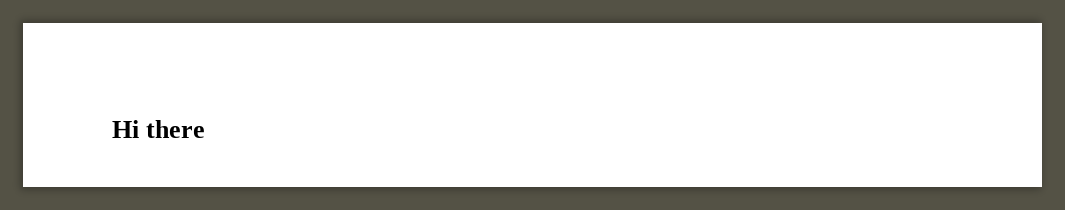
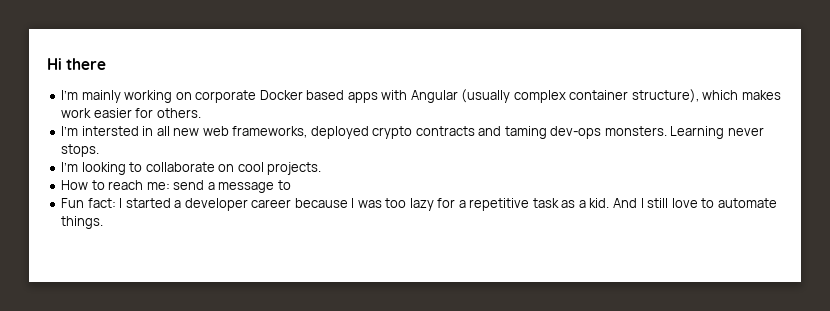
(206, 129) none -> [61,89,781,103] [61,108,201,118] [61,126,764,139] [61,144,100,157] [61,162,322,175] [61,180,291,193] [61,198,777,211] [61,216,104,229] // I’m mainly working on corporate Docker based apps with Angular (usually complex container structure), which makes work easier for others. // I’m intersted in all new web frameworks, deployed crypto contracts and taming dev-ops monsters. Learning never stops. // I’m looking to collaborate on cool projects. // How to reach me: send a message to // Fun fact: I started a developer career because I was too lazy for a repetitive task as a kid. And I still love to automate things.

